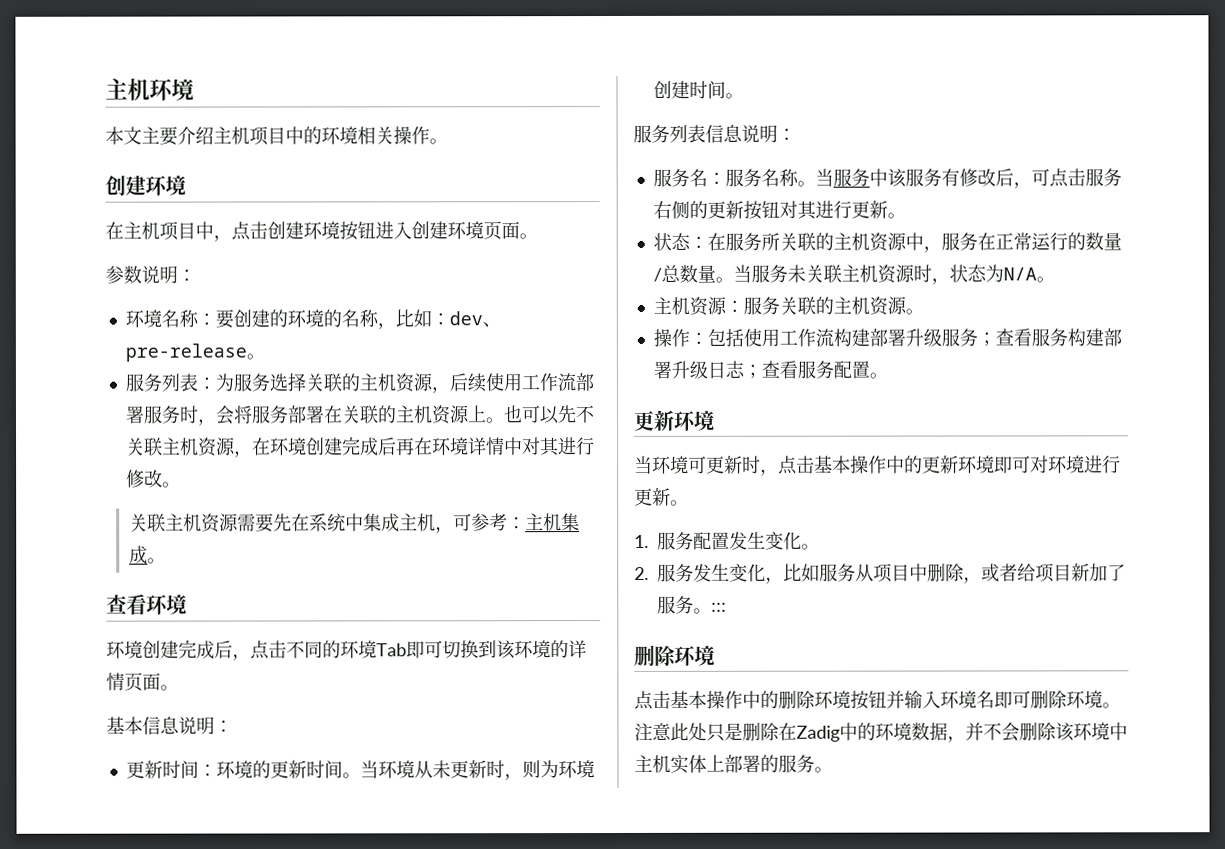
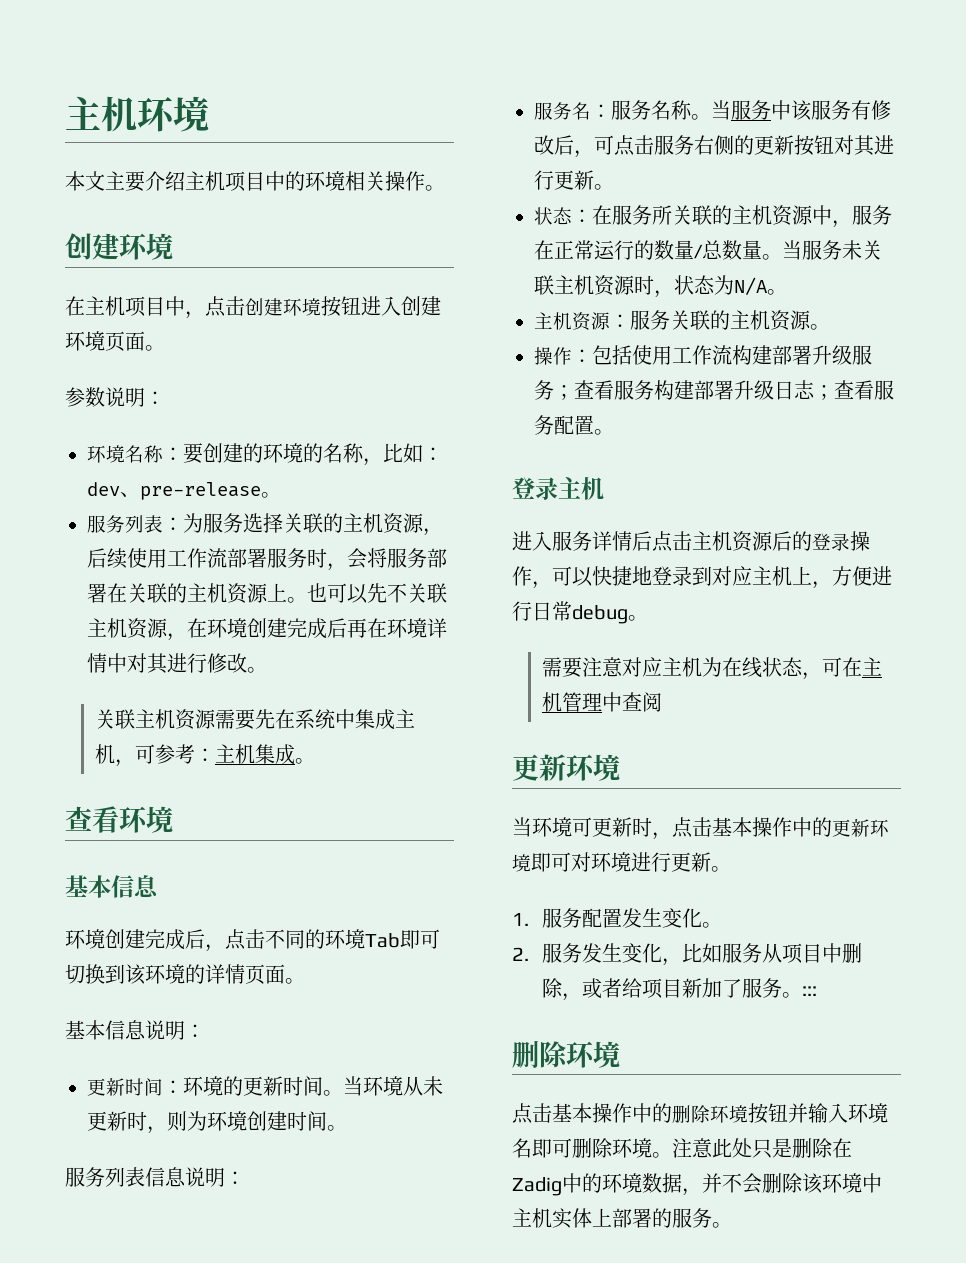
(187, 604) none -> [65,875,159,898] // 基本信息
(888, 375) none -> [512,477,604,500] [512,531,870,552] [512,566,892,589] [512,601,648,624] [541,657,882,680] [541,692,662,712] // 登录主机 // 进入服务详情后点击主机资源后的登录操作，可以快捷地登录到对应主机上，方便进行日常debug。 // 需要注意对应主机为在线状态，可在主机管理中查阅

